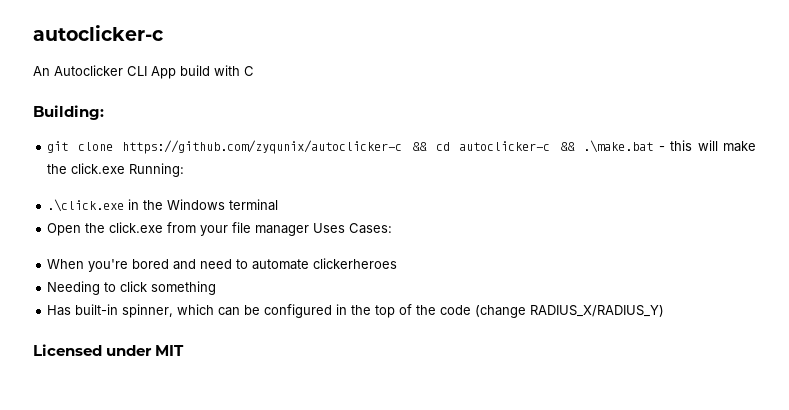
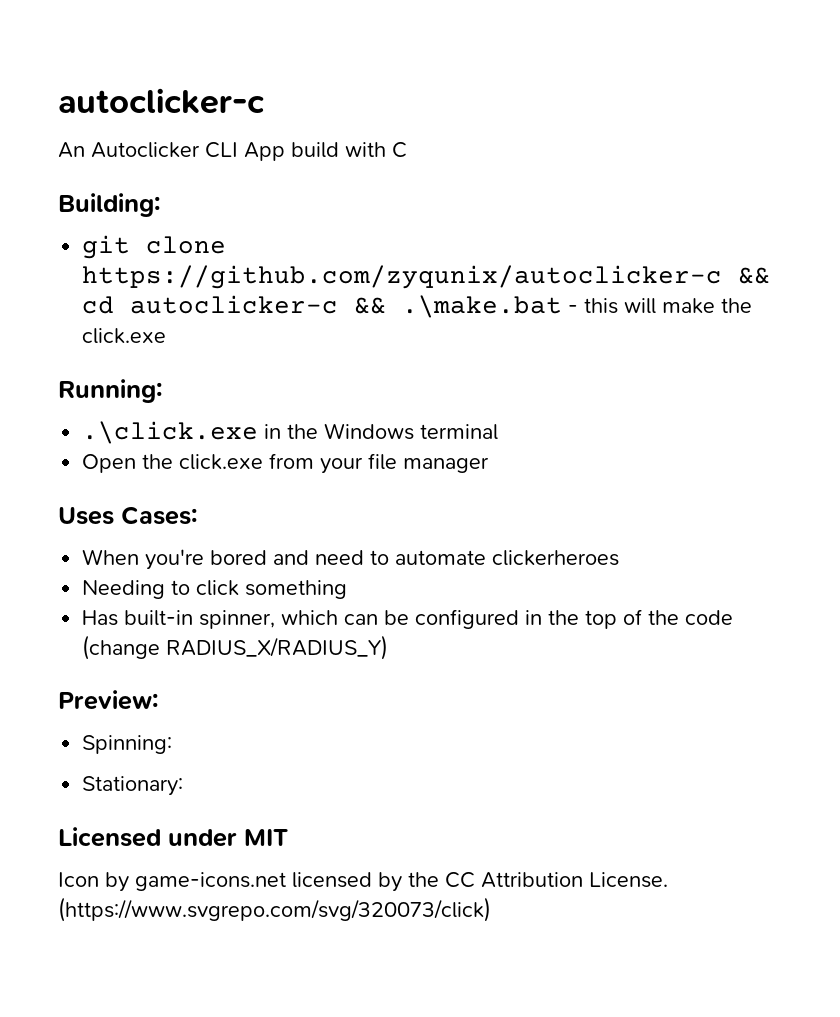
(126, 168) none -> (167, 336) //
(310, 230) none -> (490, 465) //
(665, 311) none -> [58,690,159,710] [82,735,173,754] [82,776,184,796] // Preview: // Spinning: // Stationary:
(185, 350) none -> [58,872,668,892] [58,897,491,922] // Icon by game-icons.net licensed by the CC Attribution License. (https://www.svgrepo.com/svg/320073/click)

